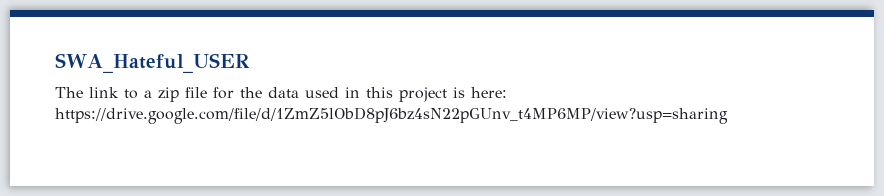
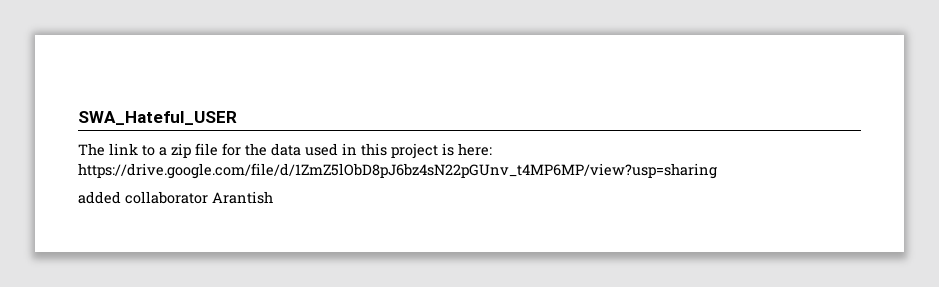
(728, 115) none -> [78,191,273,204] // added collaborator Arantish

